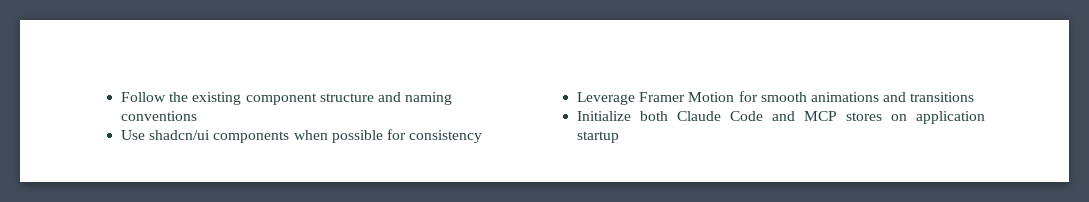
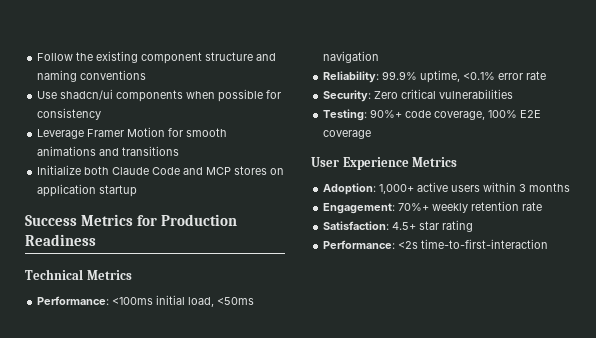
(620, 137) none -> [25,214,238,226] [25,234,96,246] [25,269,132,280] [37,295,255,307] [323,51,380,63] [323,70,547,83] [323,89,514,102] [323,109,542,121] [323,130,372,139] [311,157,458,170] [323,182,571,195] [323,201,543,214] [323,220,474,232] [323,239,549,249] // Success Metrics for Production Readiness // Technical Metrics // Performance: <100ms initial load, <50ms navigation // Reliability: 99.9% uptime, <0.1% error rate // Security: Zero critical vulnerabilities // Testing: 90%+ code coverage, 100% E2E coverage // User Experience Metrics // Adoption: 1,000+ active users within 3 months // Engagement: 70%+ weekly retention rate // Satisfaction: 4.5+ star rating // Performance: <2s time-to-first-interaction

